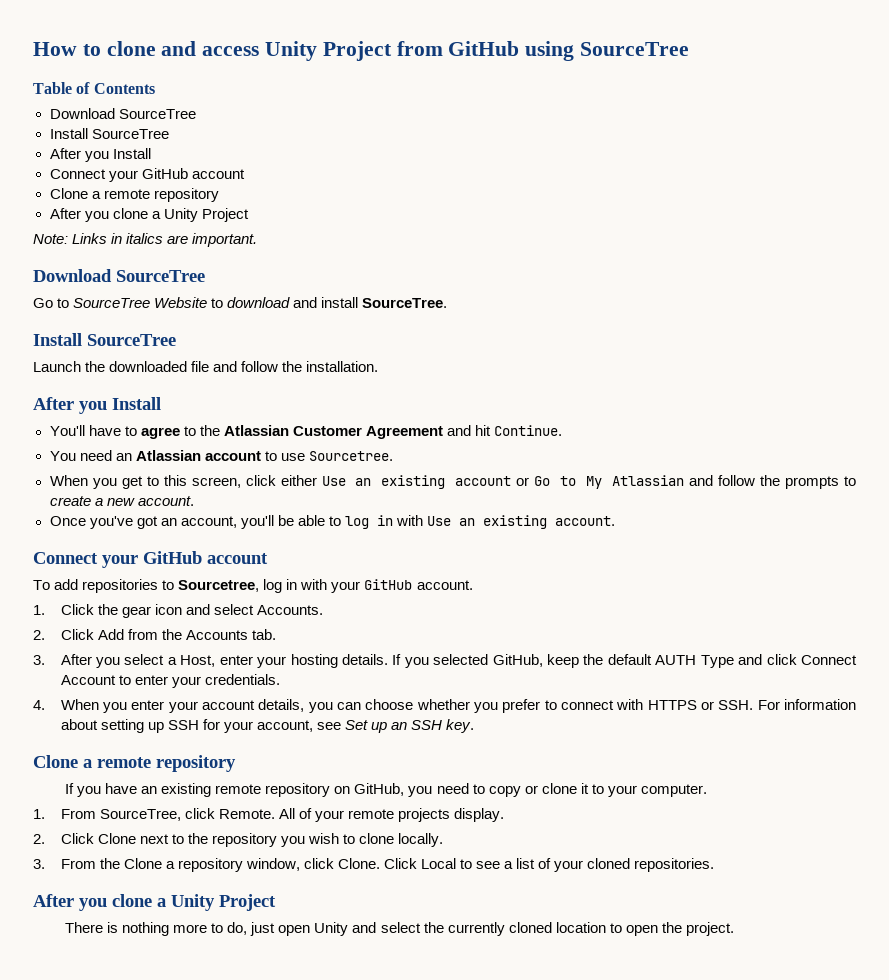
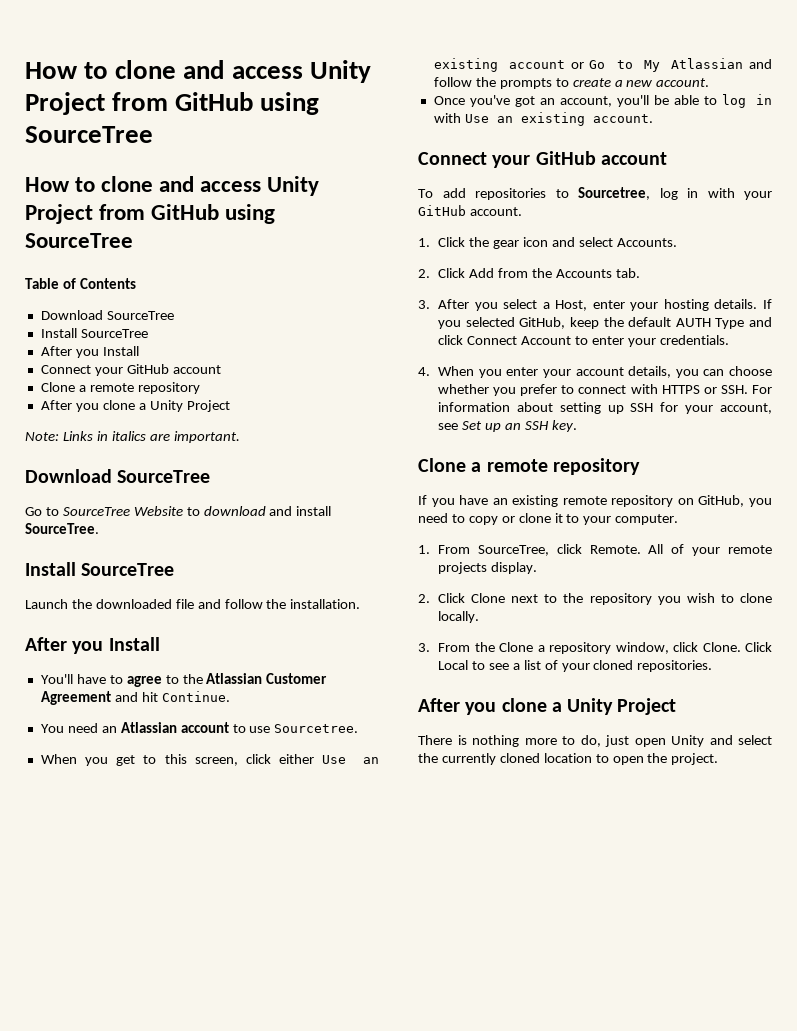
(690, 49) none -> [25,176,320,196] [25,204,276,224] [25,233,133,248] // How to clone and access Unity Project from GitHub using SourceTree

